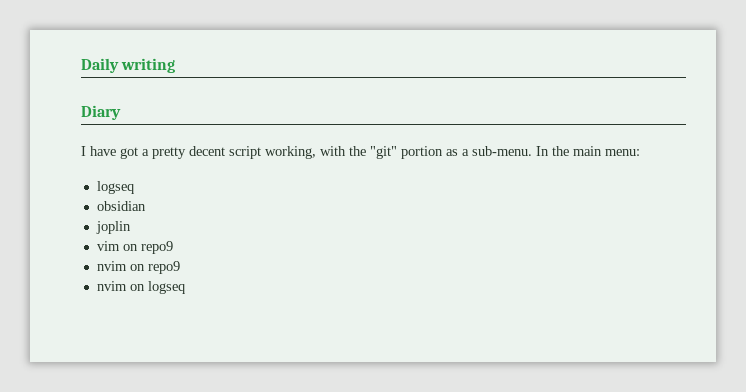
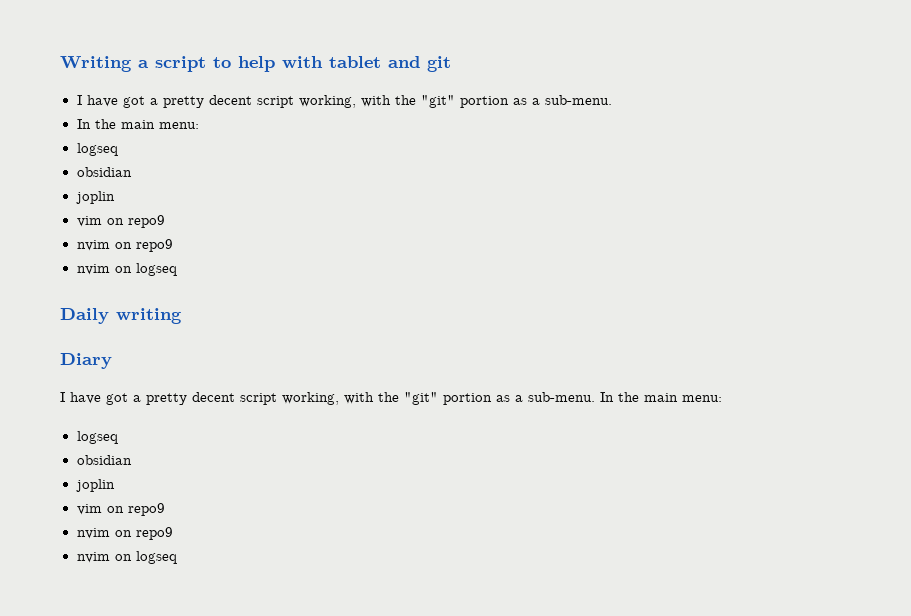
(81, 65) none -> [60,56,451,72] [76,95,612,108] [76,119,199,129] [76,143,118,156] [76,167,132,177] [75,191,115,204] [76,215,165,228] [76,239,173,252] [76,263,177,276] Writing a script to help with tablet and git // I have got a pretty decent script working, with the "git" portion as a sub-menu. // In the main menu: // logseq // obsidian // joplin // vim on repo9 // nvim on repo9 // nvim on logseq //

